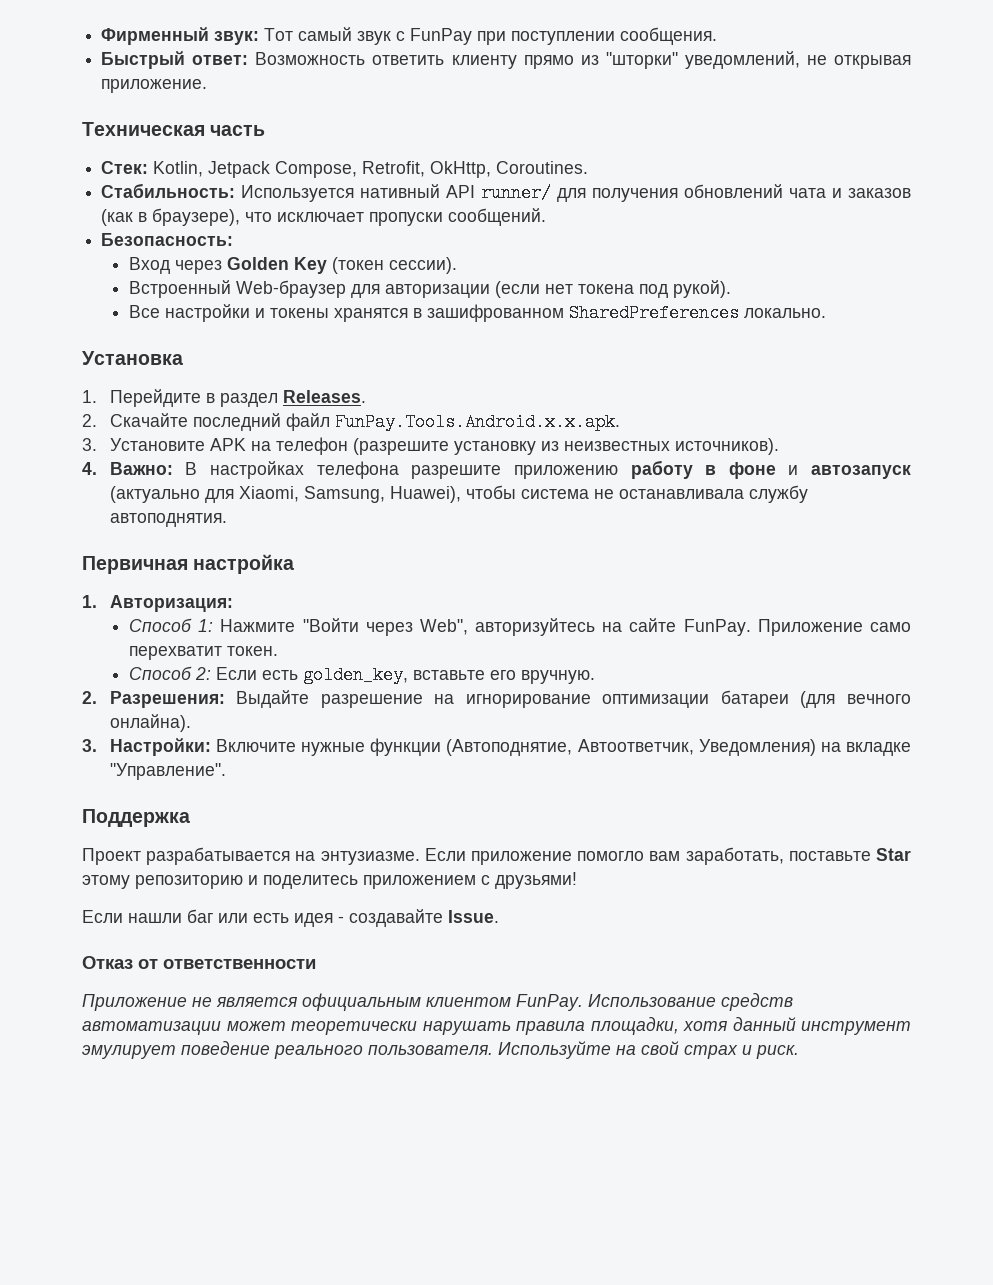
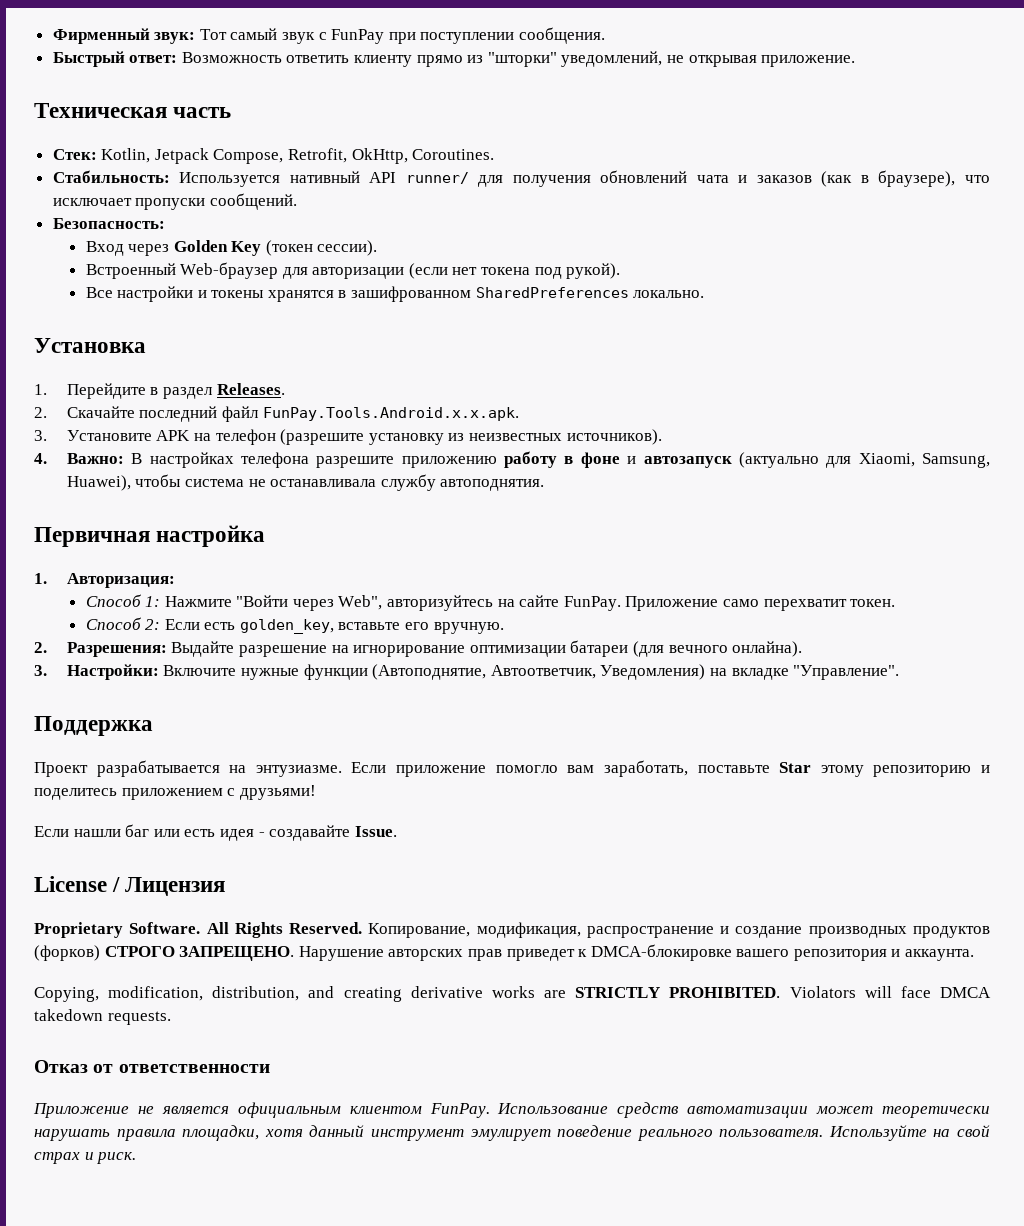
(499, 916) none -> [34,876,226,896] [34,922,990,938] [34,944,975,961] [34,986,991,1002] [34,1009,171,1025] // License / Лицензия // Proprietary Software. All Rights Reserved. Копирование, модификация, распространение и создание производных продуктов (форков) СТРОГО ЗАПРЕЩЕНО. Нарушение авторских прав приведет к DMCA-блокировке вашего репозитория и аккаунта. // Copying, modification, distribution, and creating derivative works are STRICTLY PROHIBITED. Violators will face DMCA takedown requests.

